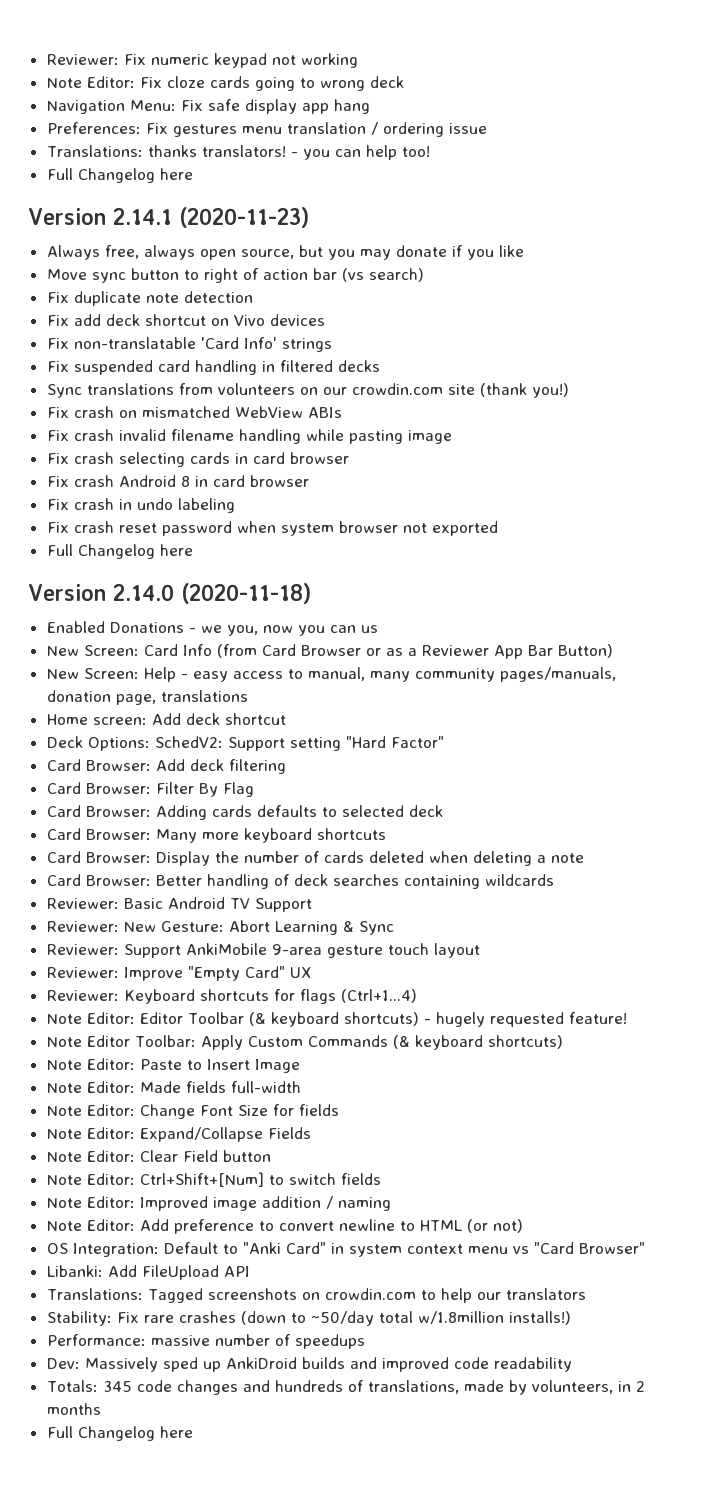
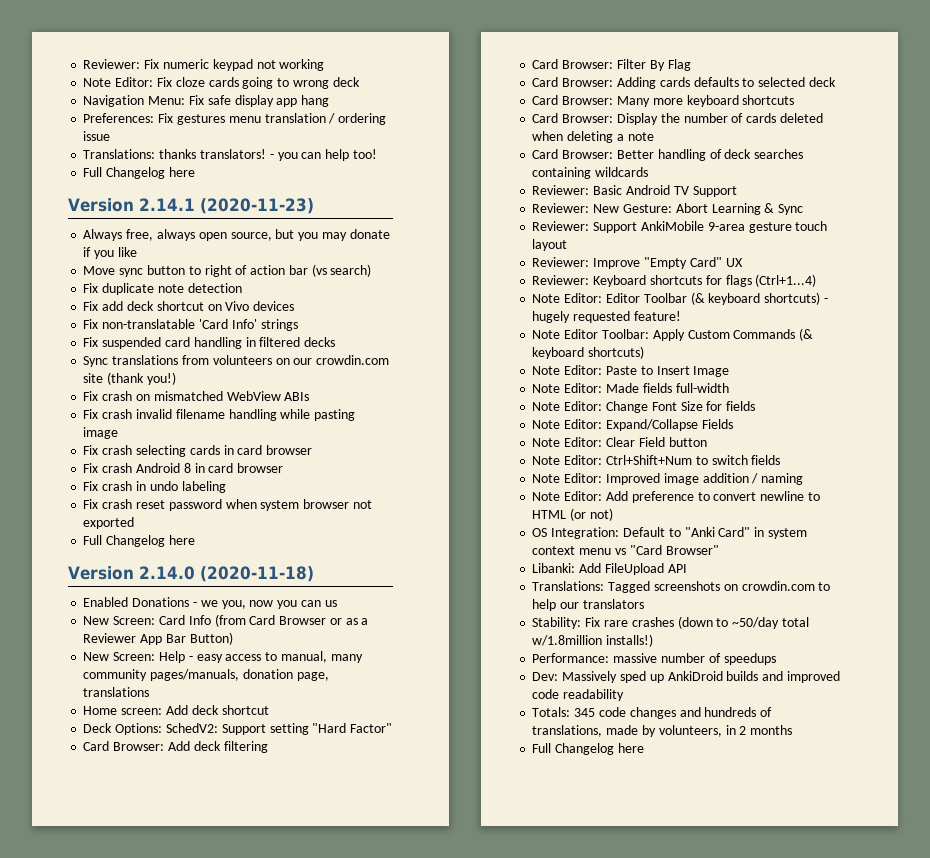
[139,1172,264,1187] Ctrl+Shift+[Num] -> [605,455,692,465] Ctrl+Shift+Num

